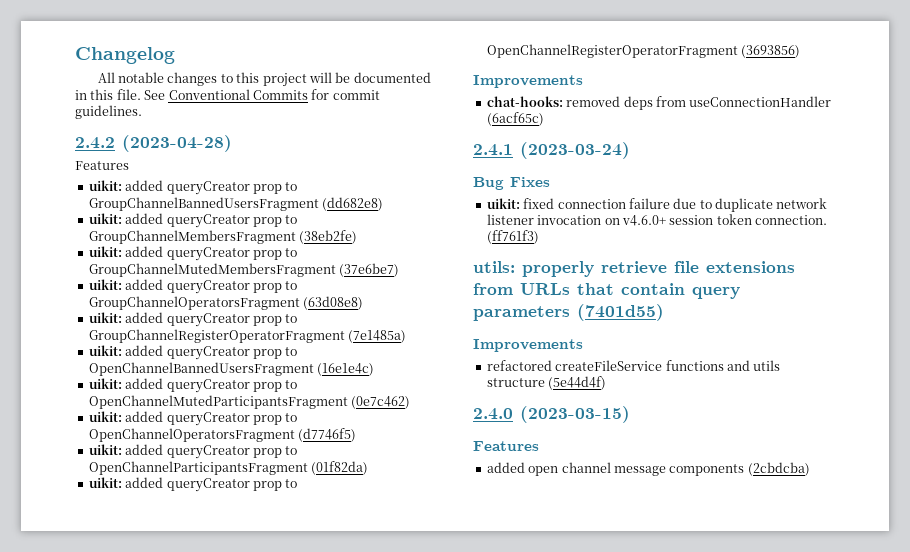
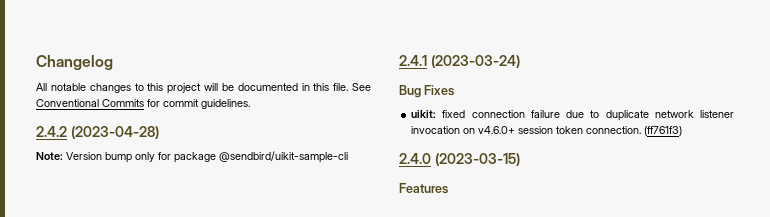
[75,161,129,170] [88,180,298,195] [88,197,384,211] [88,213,298,228] [88,230,358,244] [88,246,298,261] [88,263,400,277] [88,279,298,294] [88,296,364,310] [88,312,298,327] [88,329,407,343] [88,345,298,360] [88,362,375,376] [88,378,298,393] [88,395,411,409] [88,411,298,426] [88,428,357,442] [88,444,298,459] [88,461,369,475] [88,477,298,492] [486,44,801,58] [473,75,583,88] [486,96,832,110] [486,112,544,126] Features // uikit: added queryCreator prop to GroupChannelBannedUsersFragment (dd682e8) // uikit: added queryCreator prop to GroupChannelMembersFragment (38eb2fe) // uikit: added queryCreator prop to GroupChannelMutedMembersFragment (37e6be7) // uikit: added queryCreator prop to GroupChannelOperatorsFragment (63d08e8) // uikit: added queryCreator prop to GroupChannelRegisterOperatorFragment (7e1485a) // uikit: added queryCreator prop to OpenChannelBannedUsersFragment (16e1e4c) // uikit: added queryCreator prop to OpenChannelMutedParticipantsFragment (0e7c462) // uikit: added queryCreator prop to OpenChannelOperatorsFragment (d7746f5) // uikit: added queryCreator prop to OpenChannelParticipantsFragment (01f82da) // uikit: added queryCreator prop to OpenChannelRegisterOperatorFragment (3693856) // Improvements // chat-hooks: removed deps from useConnectionHandler (6acf65c) -> [36,151,348,163] Note: Version bump only for package @sendbird/uikit-sample-cli
[473,261,795,277] [473,283,740,299] [473,304,664,321] [473,339,583,352] [486,360,781,371] [486,376,607,390] [473,406,630,423] [473,441,539,451] [486,462,810,476] utils: properly retrieve file extensions from URLs that contain query parameters (7401d55) // Improvements // refactored createFileService functions and utils structure (5e44d4f) // 2.4.0 (2023-03-15) // Features // added open channel message components (2cbdcba) -> [399,153,520,166] [399,183,448,194] 2.4.0 (2023-03-15) // Features

